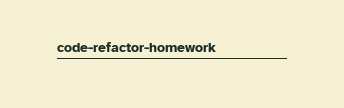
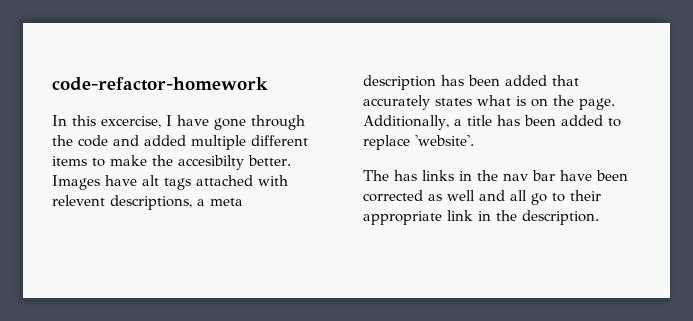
(216, 47) none -> [52,115,305,130] [52,135,308,150] [52,155,291,170] [52,175,288,190] [52,195,243,210] [363,75,579,90] [363,95,615,110] [363,115,621,130] [363,135,474,150] [363,170,628,181] [363,190,601,205] [363,210,599,225] // In this excercise, I have gone through the code and added multiple different items to make the accesibilty better. Images have alt tags attached with relevent descriptions, a meta description has been added that accurately states what is on the page. Additionally, a title has been added to replace 'website'. // The has links in the nav bar have been corrected as well and all go to their appropriate link in the description.

